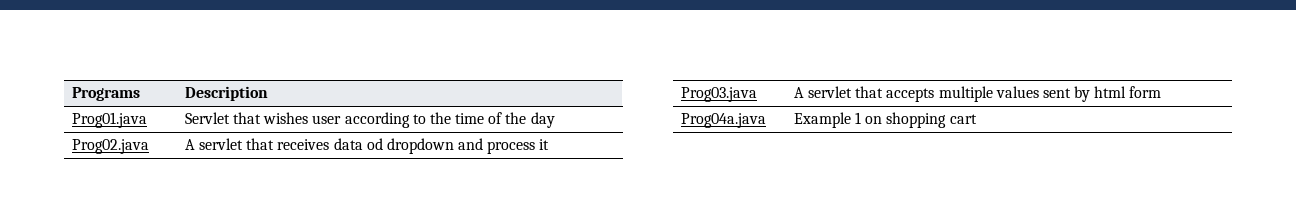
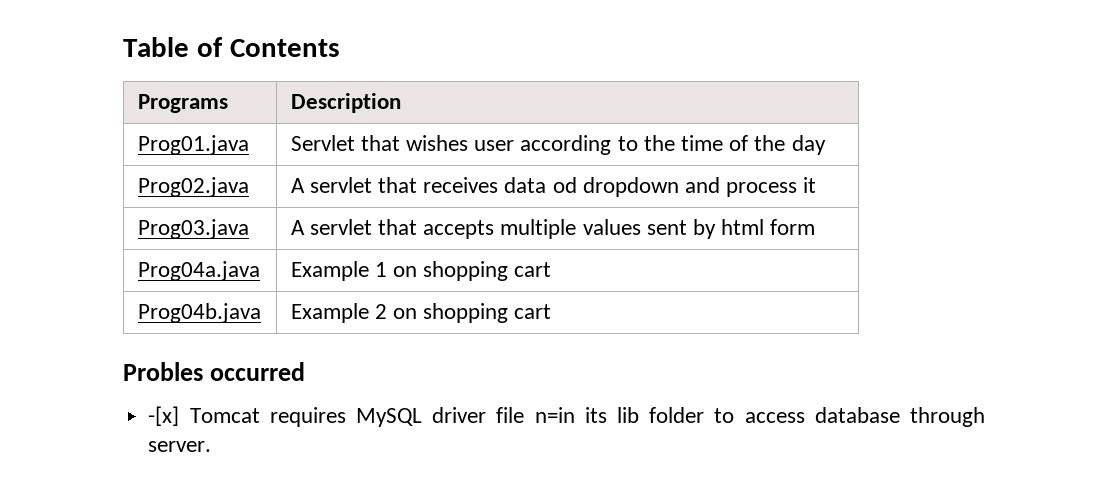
(71, 94) none -> [123,37,340,57] Table of Contents //
(977, 119) none -> [137,303,261,323] [290,303,552,323] [123,362,306,381] [148,406,986,427] [148,441,212,452] // Prog04b.java | Example 2 on shopping cart // Probles occurred // -[x] Tomcat requires MySQL driver file n=in its lib folder to access database through server.

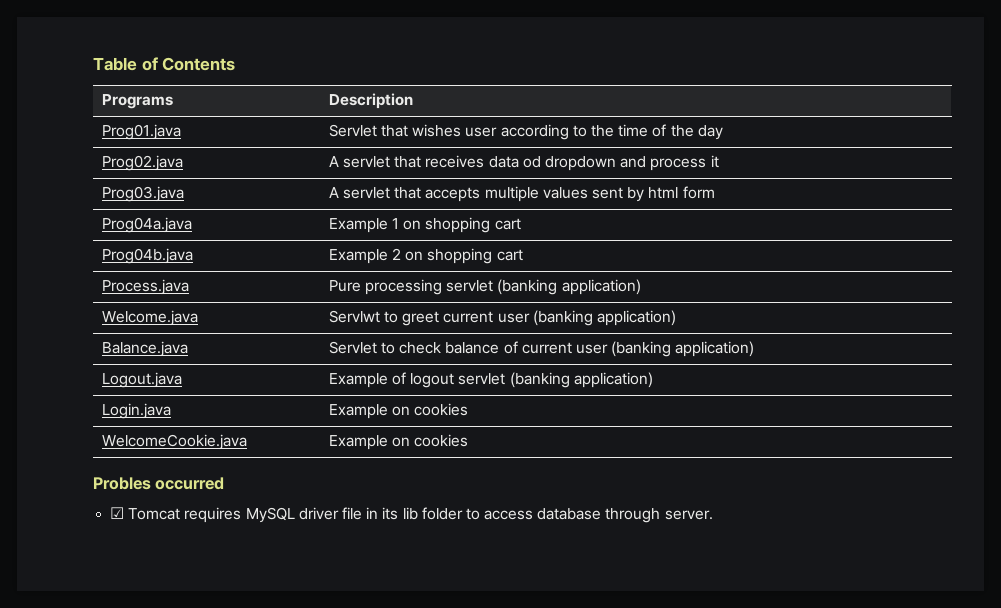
(552, 311) none -> [101,279,189,295] [328,279,641,295] [101,310,198,326] [328,310,676,326] [101,341,188,357] [328,341,755,357] [101,372,182,388] [328,372,653,388] [101,403,171,419] [328,403,469,419] [101,434,247,450] [328,434,469,450] // Process.java | Pure processing servlet (banking application) // Welcome.java | Servlwt to greet current user (banking application) // Balance.java | Servlet to check balance of current user (banking application) // Logout.java | Example of logout servlet (banking application) // Login.java | Example on cookies // WelcomeCookie.java | Example on cookies
[148,406,180,426] -[x] -> [110,507,125,519] ☑
[534,407,575,423] n=in -> [366,507,379,519] in

